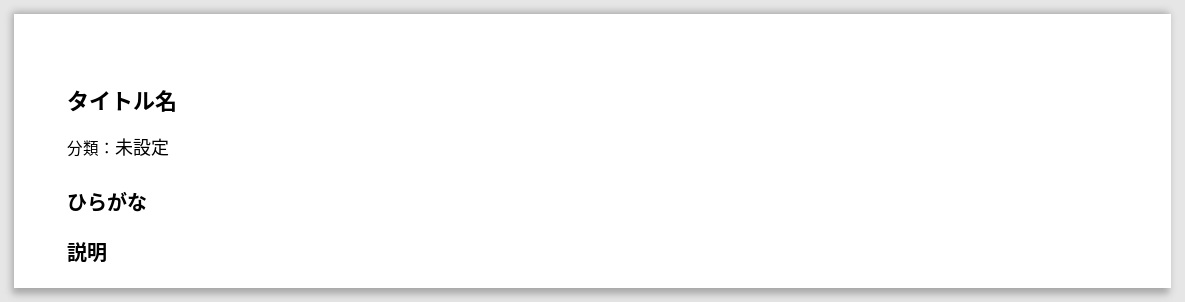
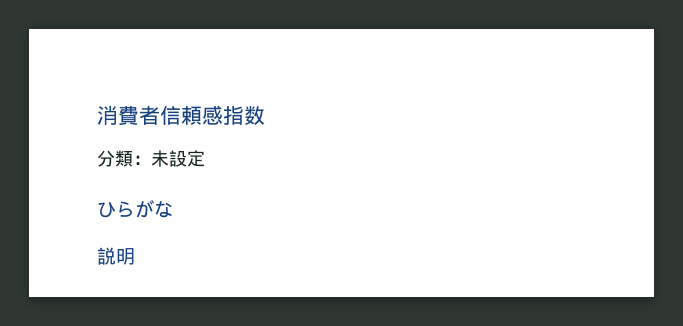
[67,90,177,112] タイトル名 -> [97,105,265,126] 消費者信頼感指数

